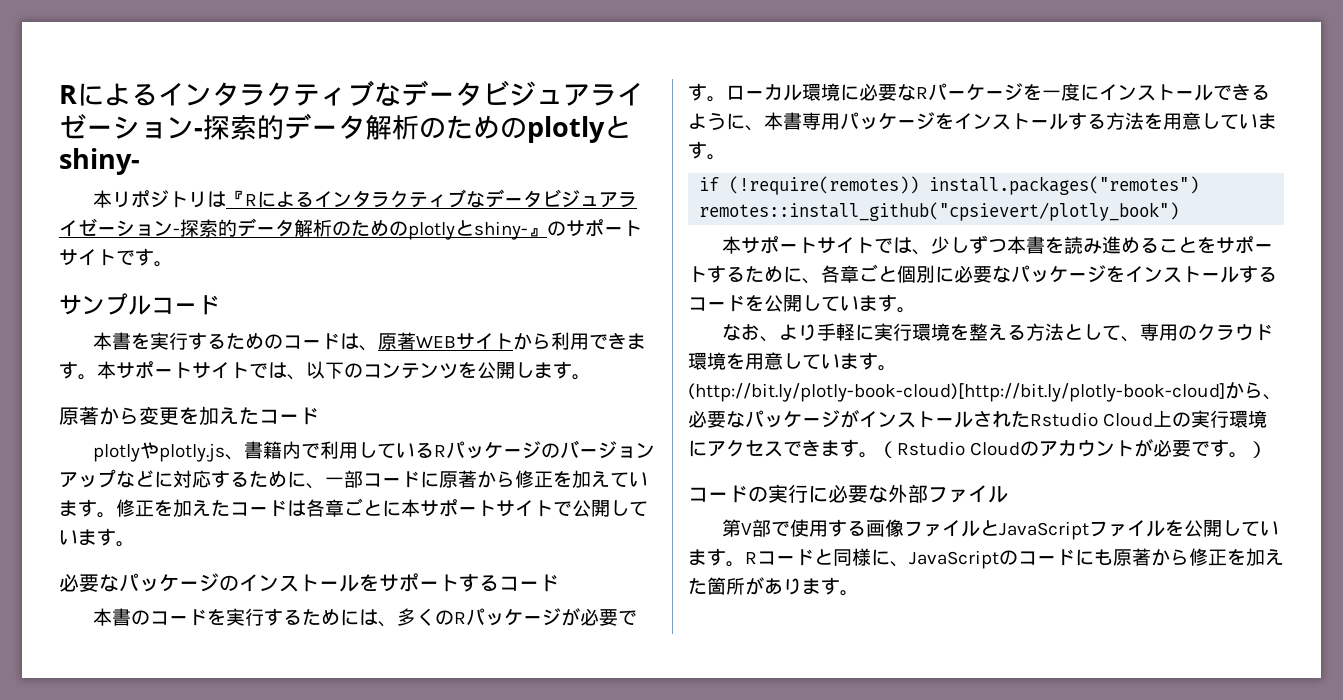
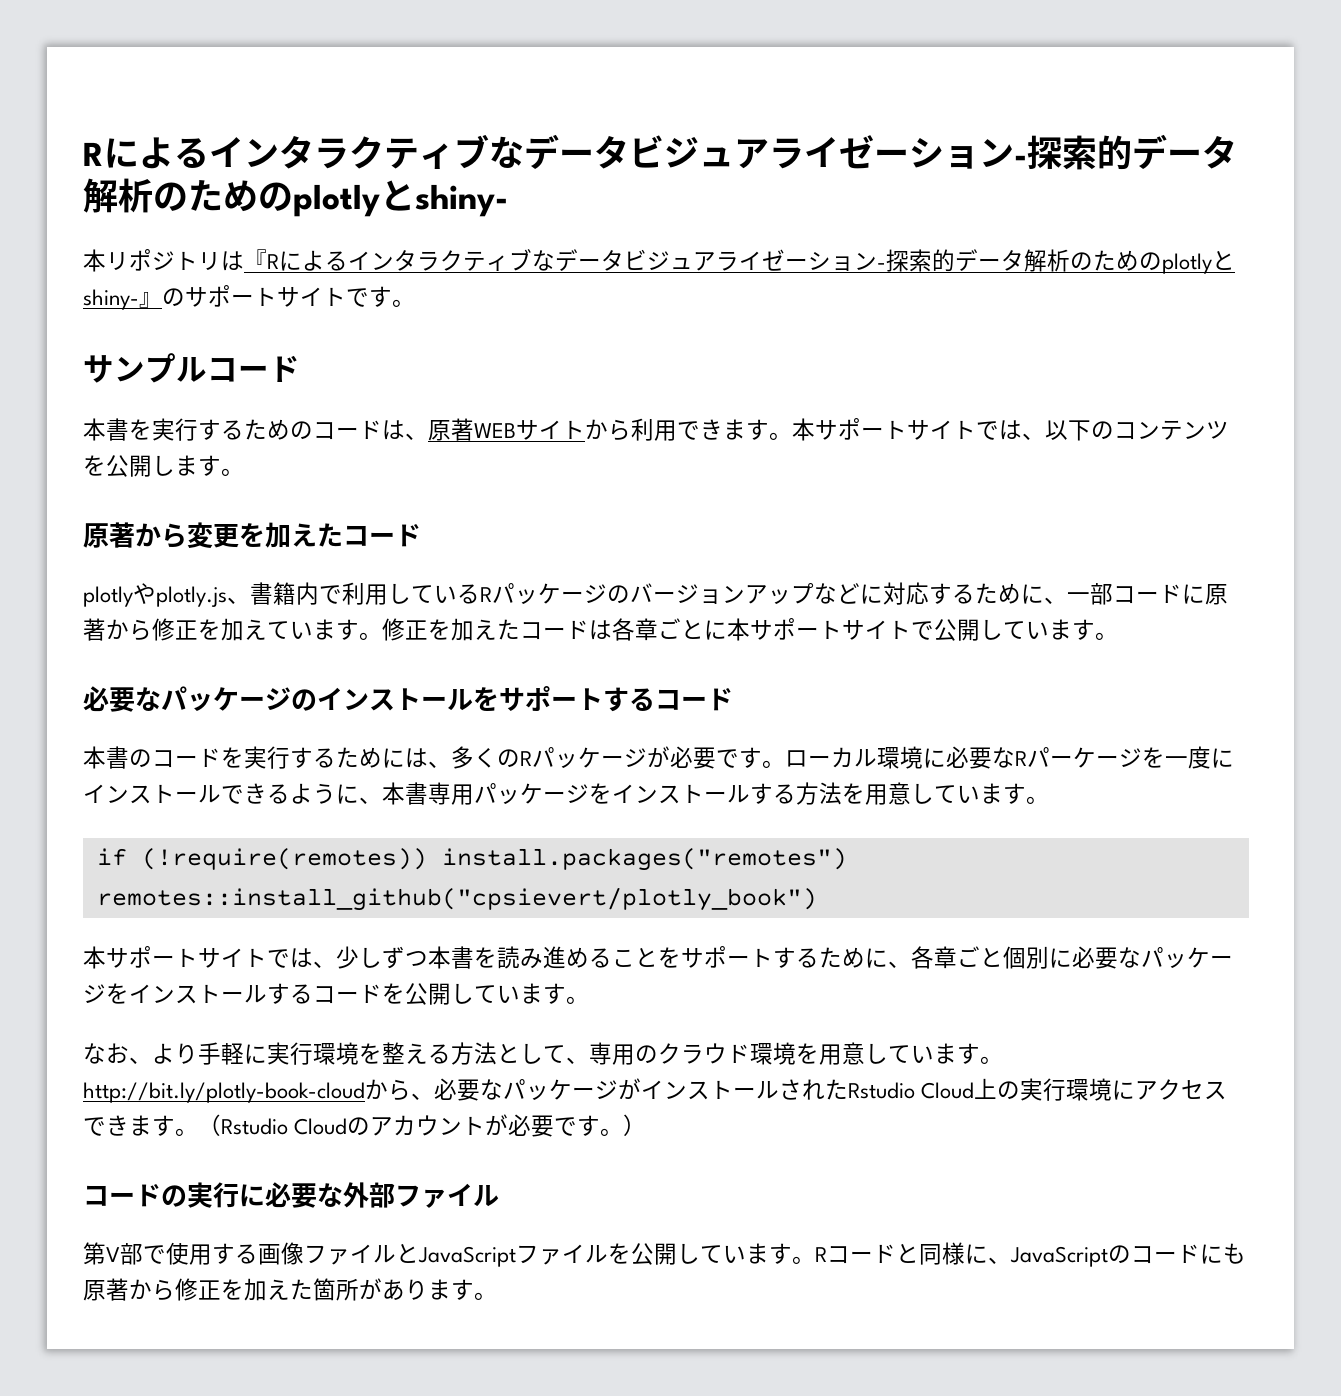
[688,383,1225,402] (http://bit.ly/plotly-book-cloud)[http://bit.ly/plotly-book-cloud] -> [83,1082,365,1103] http://bit.ly/plotly-book-cloud

